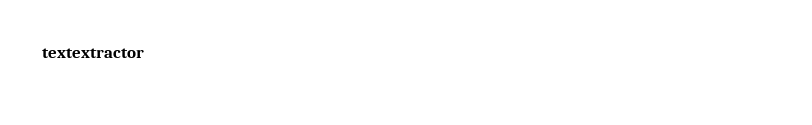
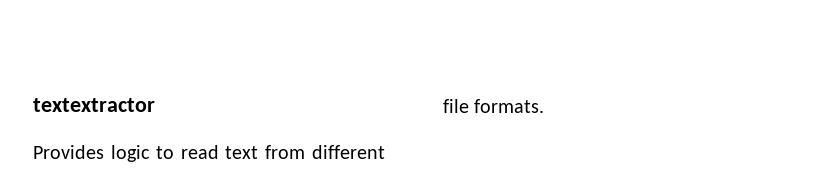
(144, 53) none -> [33,145,386,162] [443,99,545,113] // Provides logic to read text from different file formats.

